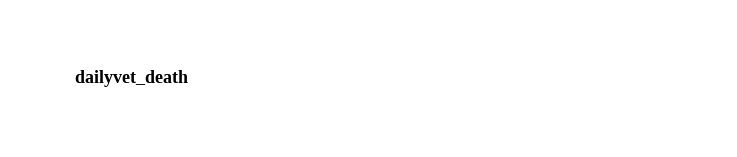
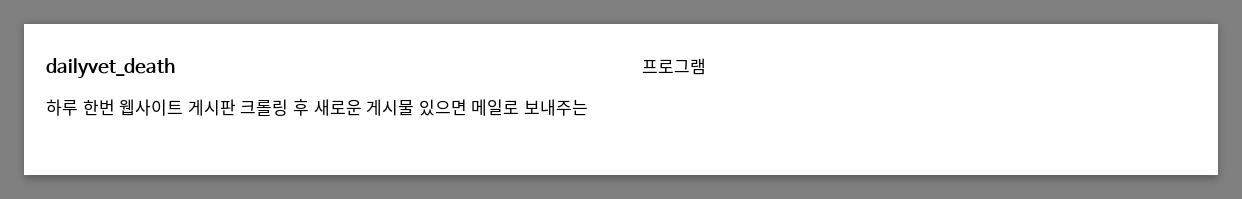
(188, 78) none -> [46,99,588,116] [642,58,706,75] // 하루 한번 웹사이트 게시판 크롤링 후 새로운 게시물 있으면 메일로 보내주는 프로그램

